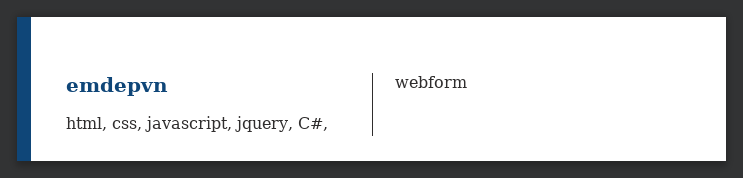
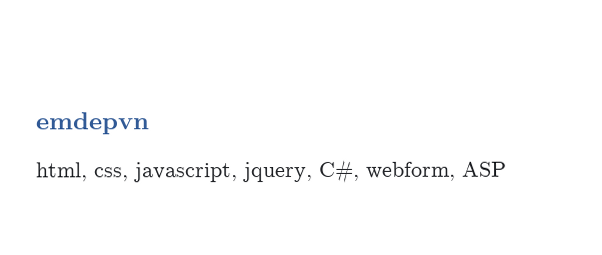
[395,76,467,88] webform -> [366,161,507,181] webform, ASP

